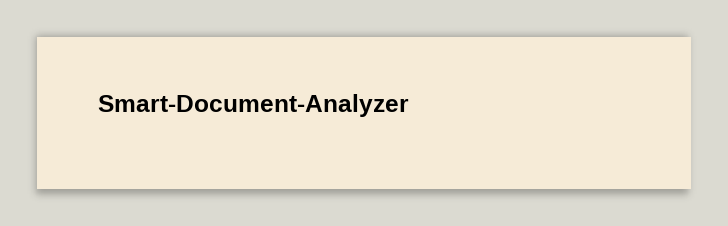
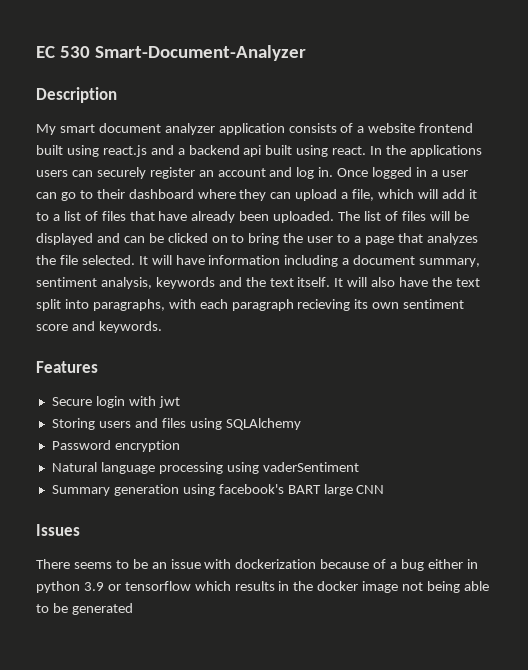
(98, 105) none -> [36,46,90,58] EC 530
(409, 105) none -> [36,87,117,103] [36,123,474,135] [36,145,482,157] [36,167,468,179] [36,189,477,201] [36,211,469,223] [36,233,478,245] [36,255,481,267] [36,277,480,289] [36,299,465,311] [36,321,162,333] [36,361,98,373] [51,396,180,408] [51,418,301,430] [51,440,180,452] [51,462,359,474] [51,484,385,496] [36,524,80,536] [36,559,478,571] [36,581,489,593] [36,603,133,615] // Description // My smart document analyzer application consists of a website frontend built using react.js and a backend api built using react. In the applications users can securely register an account and log in. Once logged in a user can go to their dashboard where they can upload a file, which will add it to a list of files that have already been uploaded. The list of files will be displayed and can be clicked on to bring the user to a page that analyzes the file selected. It will have information including a document summary, sentiment analysis, keywords and the text itself. It will also have the text split into paragraphs, with each paragraph recieving its own sentiment score and keywords. // Features // Secure login with jwt // Storing users and files using SQLAlchemy // Password encryption // Natural language processing using vaderSentiment // Summary generation using facebook's BART large CNN // Issues // There seems to be an issue with dockerization because of a bug either in python 3.9 or tensorflow which results in the docker image not being able to be generated

